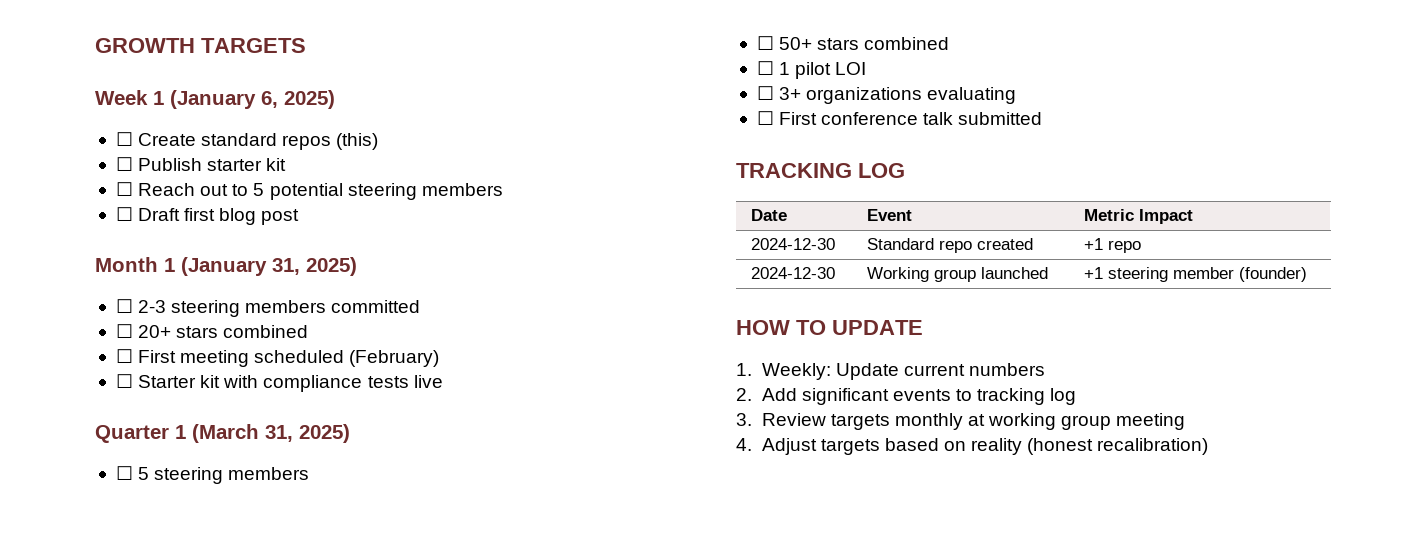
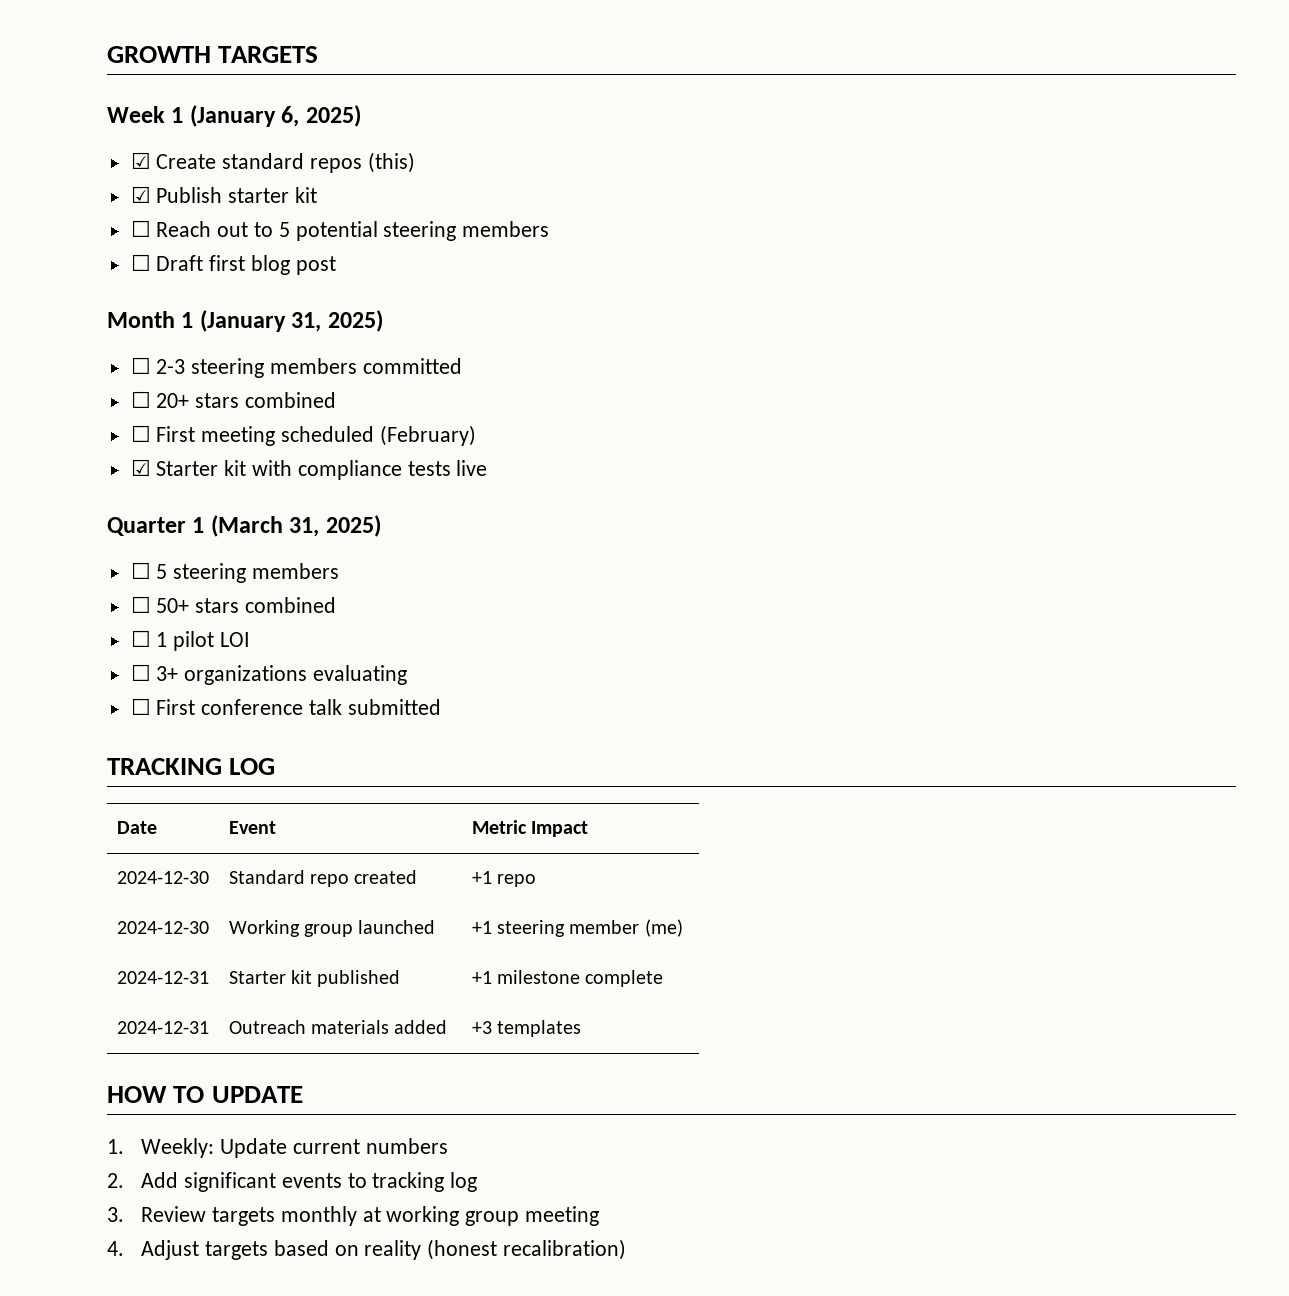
[115,132,133,146] ☐ -> [130,152,151,169] ☑
[115,157,133,171] ☐ -> [130,186,151,203] ☑
[115,374,133,388] ☐ -> [130,459,151,476] ☑
[1238,267,1307,282] (founder) -> [644,919,683,937] [116,971,209,984] [228,970,401,987] [471,970,664,987] [116,1021,209,1034] [228,1020,448,1034] [471,1020,582,1037] (me) // 2024-12-31 | Starter kit published | +1 milestone complete // 2024-12-31 | Outreach materials added | +3 templates

